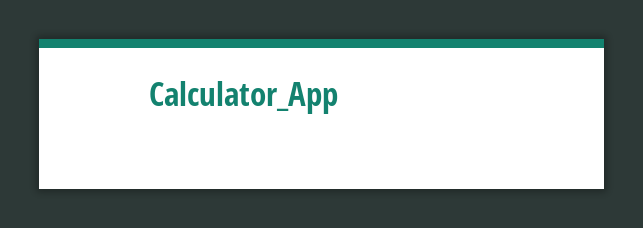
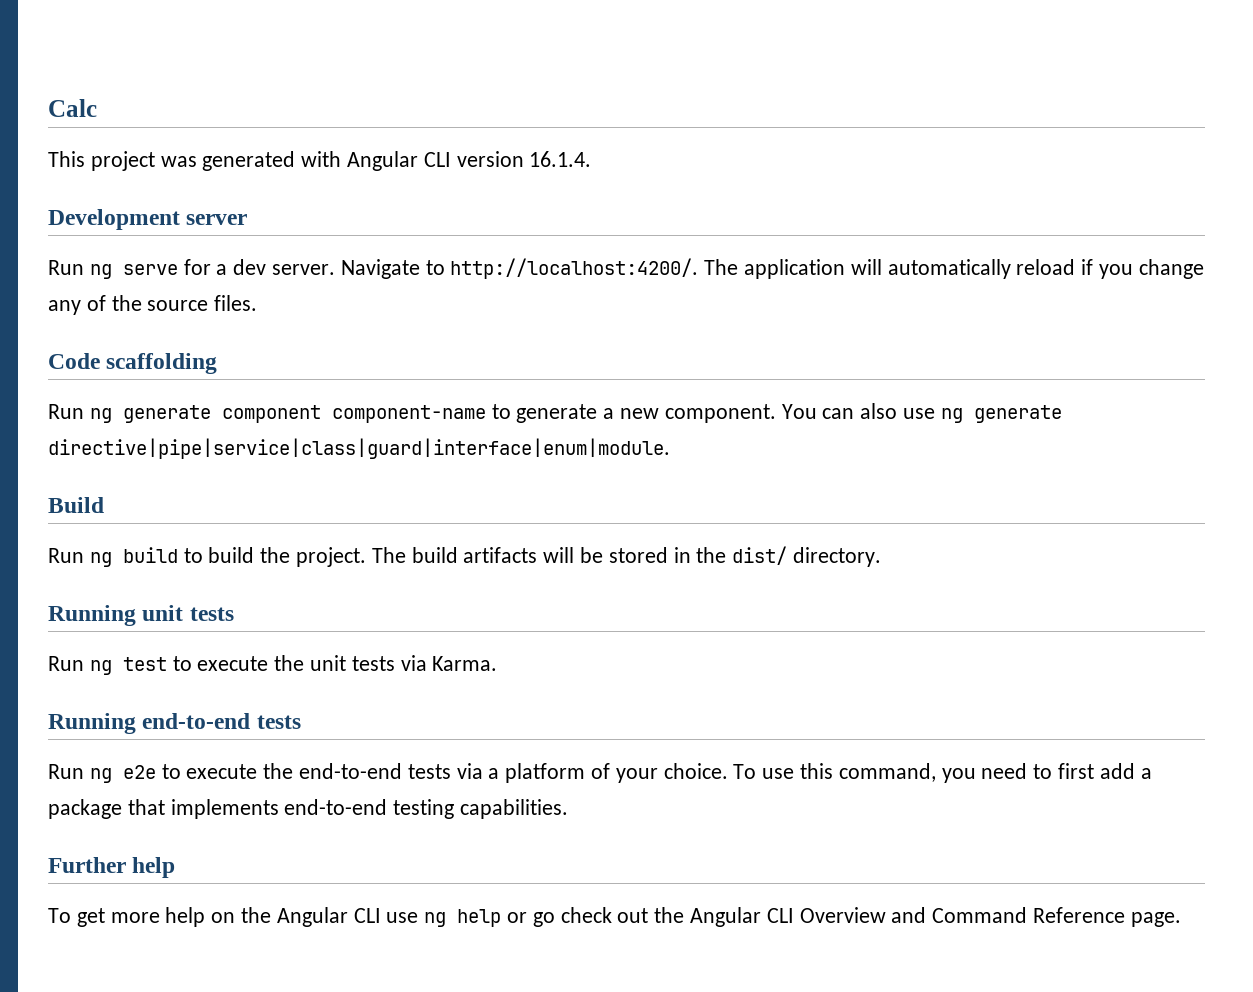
[149,81,338,114] Calculator_App -> [48,99,97,117] [48,151,592,171] [48,209,248,230] [48,258,1204,279] [48,295,258,315] [48,353,218,374] [48,403,1062,423] [48,438,670,459] [48,497,104,513] [48,546,882,567] [48,605,234,626] [48,655,498,675] [48,713,301,734] [48,763,1152,783] [48,799,569,819] [48,857,176,878] [48,907,1181,927] Calc // This project was generated with Angular CLI version 16.1.4. // Development server // Run ng serve for a dev server. Navigate to http://localhost:4200/. The application will automatically reload if you change any of the source files. // Code scaffolding // Run ng generate component component-name to generate a new component. You can also use ng generate directive|pipe|service|class|guard|interface|enum|module. // Build // Run ng build to build the project. The build artifacts will be stored in the dist/ directory. // Running unit tests // Run ng test to execute the unit tests via Karma. // Running end-to-end tests // Run ng e2e to execute the end-to-end tests via a platform of your choice. To use this command, you need to first add a package that implements end-to-end testing capabilities. // Further help // To get more help on the Angular CLI use ng help or go check out the Angular CLI Overview and Command Reference page.

